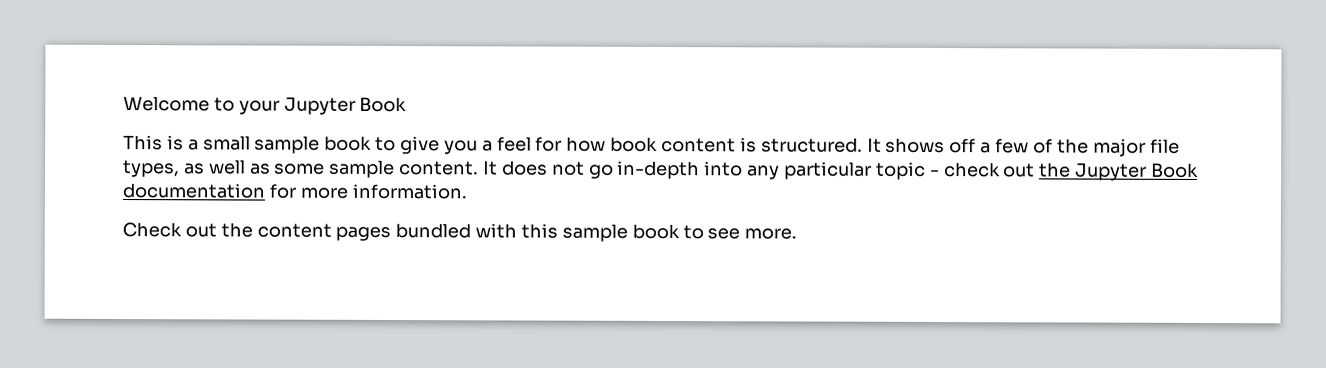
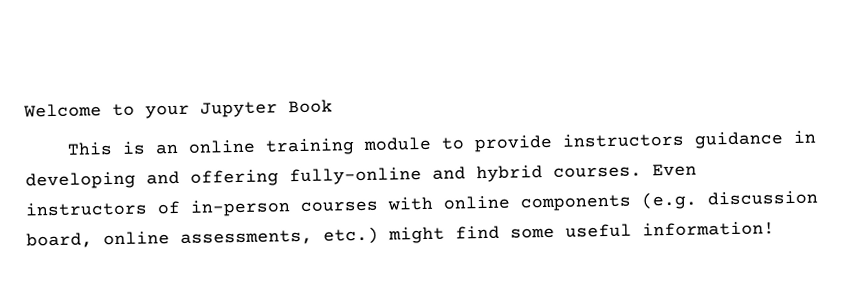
[187,135,1180,157] [123,159,1200,181] [122,183,467,200] [122,222,798,242] a small sample book to give you a feel for how book content is structured. It shows off a few of the major file types, as well as some sample content. It does not go in-depth into any particular topic - check out the Jupyter Book documentation for more information. // Check out the content pages bundled with this sample book to see more. -> [155,130,817,156] [25,163,697,190] [25,190,818,217] [26,221,775,249] an online training module to provide instructors guidance in developing and offering fully-online and hybrid courses. Even instructors of in-person courses with online components (e.g. discussion board, online assessments, etc.) might find some useful information!

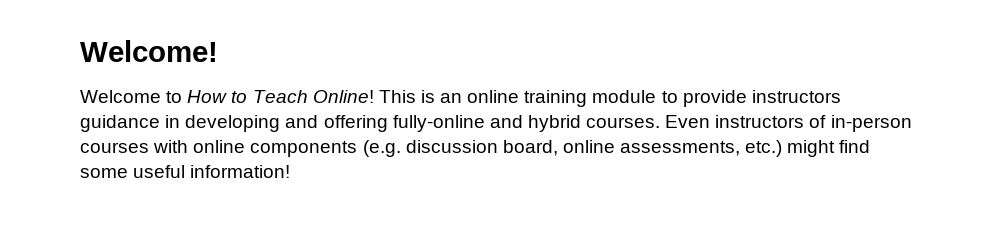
(23, 110) none -> [80,40,218,62] Welcome! //
[145,99,333,119] your Jupyter Book // -> [187,90,374,103] How to Teach Online!

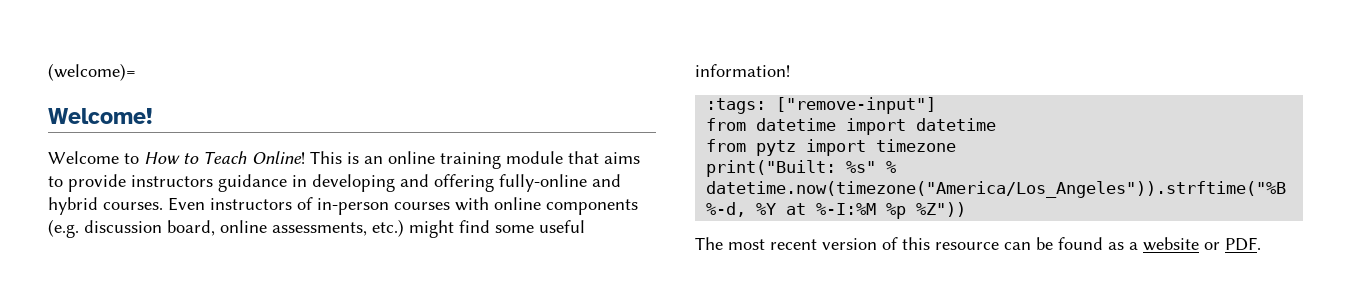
(80, 51) none -> [48,63,136,81] (welcome)= //
(657, 96) none -> [568,151,640,164] that aims
(291, 171) none -> [706,97,937,114] [706,118,997,135] [706,139,957,156] [706,160,897,177] [706,181,1287,198] [706,202,967,219] [695,237,1261,251] // :tags: ["remove-input"] // from datetime import datetime // from pytz import timezone // print("Built: %s" % datetime.now(timezone("America/Los_Angeles")).strftime("%B %-d, %Y at %-I:%M %p %Z")) // The most recent version of this resource can be found as a website or PDF.

